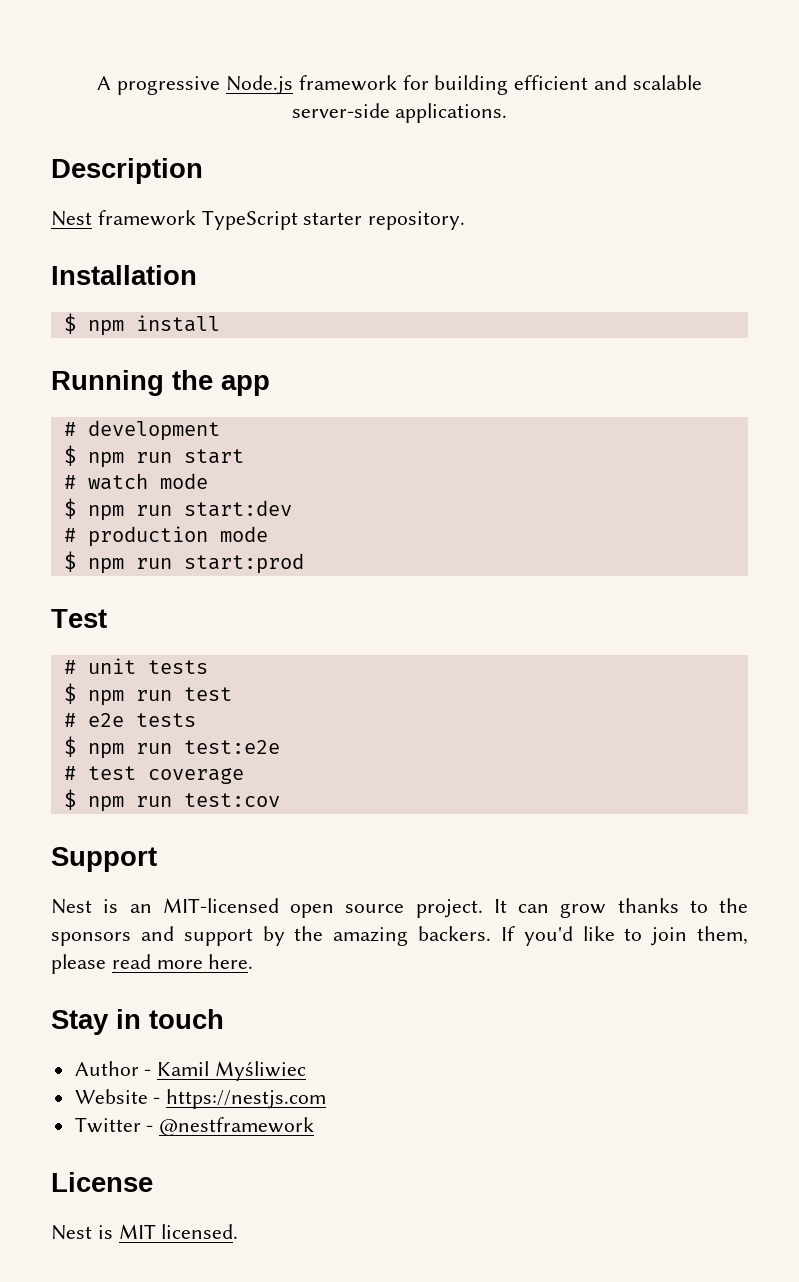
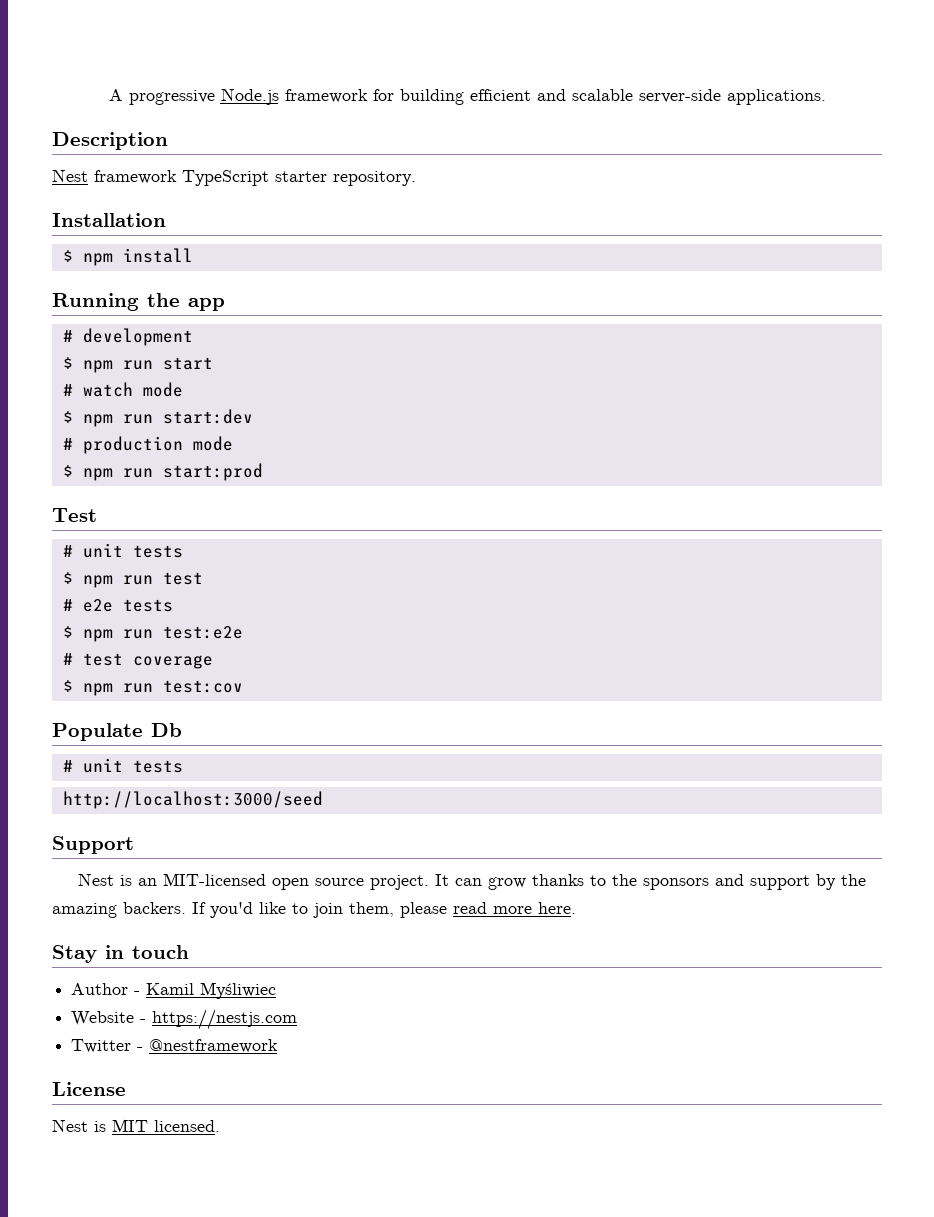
(280, 800) none -> [52,723,182,741] [62,758,183,773] [62,791,323,809] // Populate Db // # unit tests // http://localhost:3000/seed

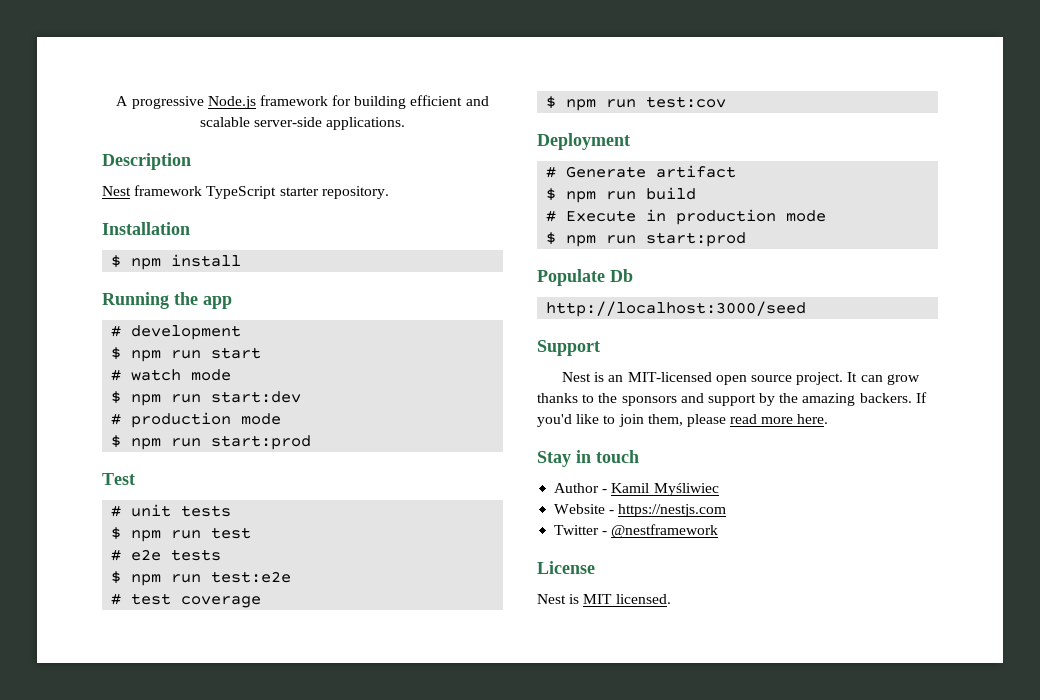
(243, 686) none -> [537,133,630,150] [546,165,737,178] [546,187,697,203] [546,209,827,225] [546,232,747,247] // Deployment // # Generate artifact // $ npm run build // # Execute in production mode // $ npm run start:prod
[62,758,183,773] // # unit tests -> (633, 275) none

